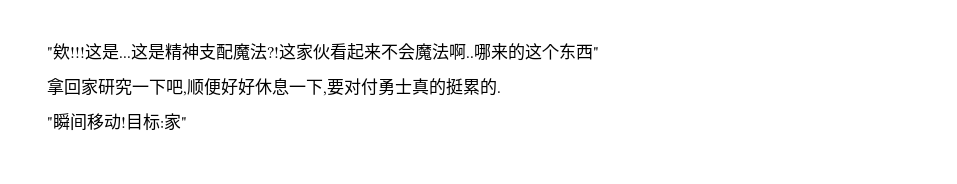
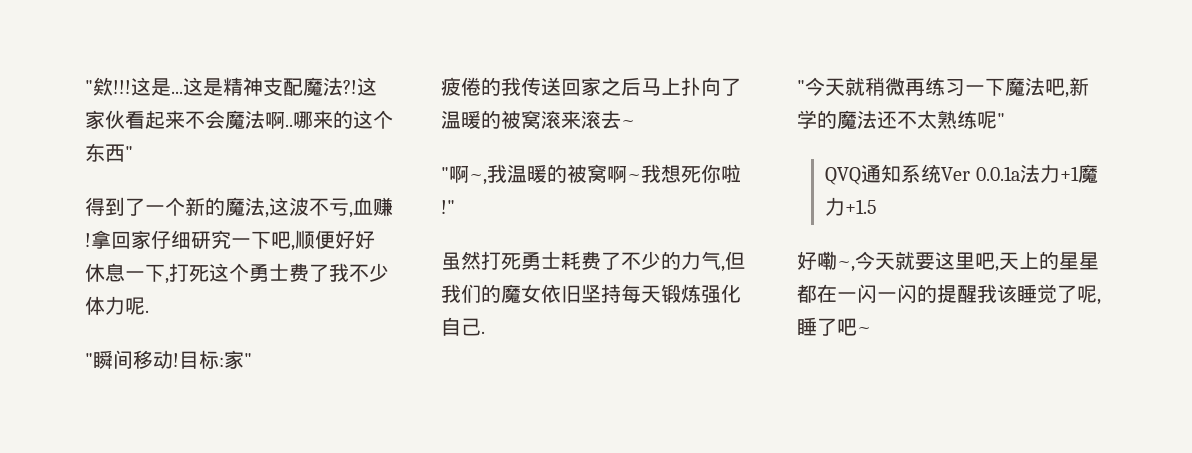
[47,78,98,96] 拿回家 -> [85,197,393,218] [85,230,191,249] 得到了一个新的魔法,这波不亏,血赚!拿回家仔细
[327,78,497,96] 要对付勇士真的挺累的 -> [169,263,389,282] [85,296,145,315] 打死这个勇士费了我不少体力呢
(187, 122) none -> [441,77,741,96] [441,110,635,129] [441,164,741,185] [441,200,455,214] [441,251,745,272] [441,284,741,303] [441,317,485,336] [797,77,1089,98] [797,110,1005,129] [825,164,1098,185] [825,197,878,216] [797,251,1099,272] [797,284,1101,305] [797,317,871,336] // 疲倦的我传送回家之后马上扑向了温暖的被窝滚来滚去~ // "啊~,我温暖的被窝啊~我想死你啦!" // 虽然打死勇士耗费了不少的力气,但我们的魔女依旧坚持每天锻炼强化自己. // "今天就稍微再练习一下魔法吧,新学的魔法还不太熟练呢" // QVQ通知系统Ver 0.0.1a法力+1魔力+1.5 // 好嘞~,今天就要这里吧,天上的星星都在一闪一闪的提醒我该睡觉了呢,睡了吧~

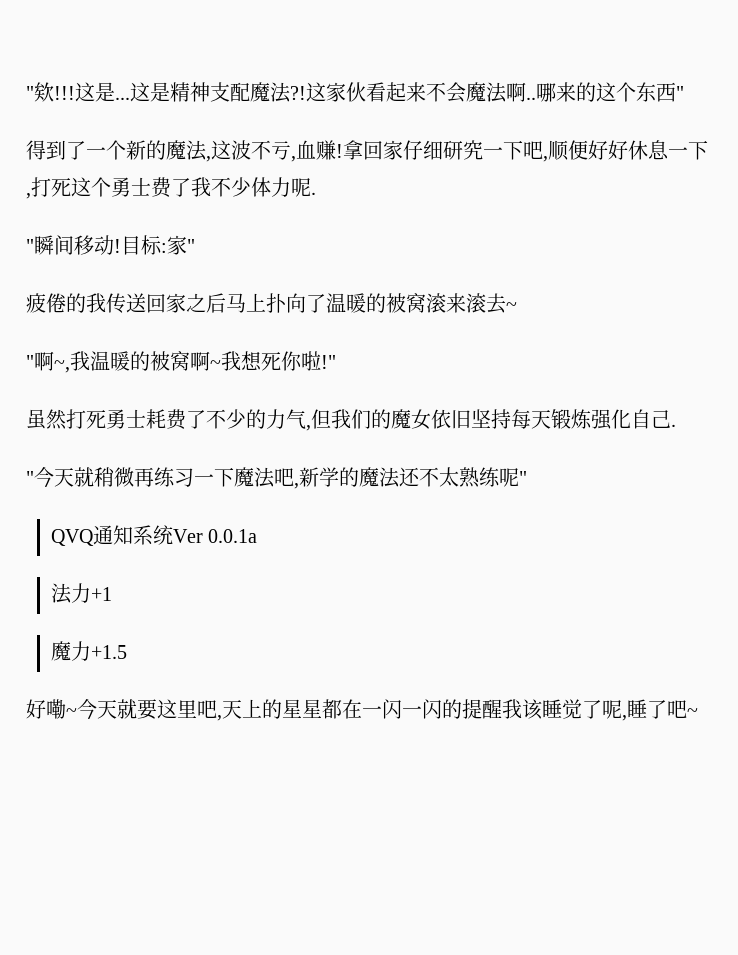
(1020, 173) none -> (258, 536) //
(1079, 173) none -> (112, 594) //
[837,261,855,272] ~, -> [66,708,77,717] ~

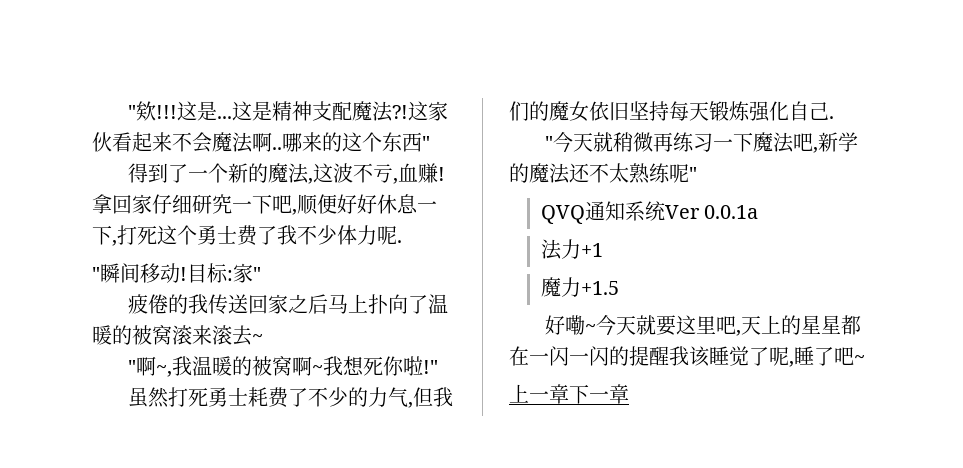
(698, 712) none -> [509,384,629,404] // 上一章下一章

